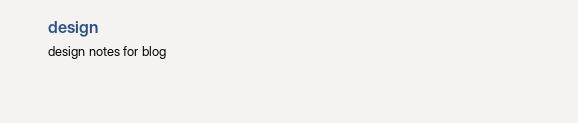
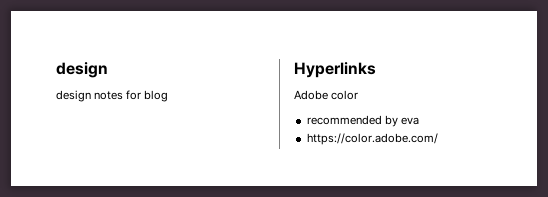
(166, 52) none -> [294,62,376,78] [294,90,359,100] [306,115,419,127] [306,133,438,145] // Hyperlinks // Adobe color // recommended by eva // https://color.adobe.com/

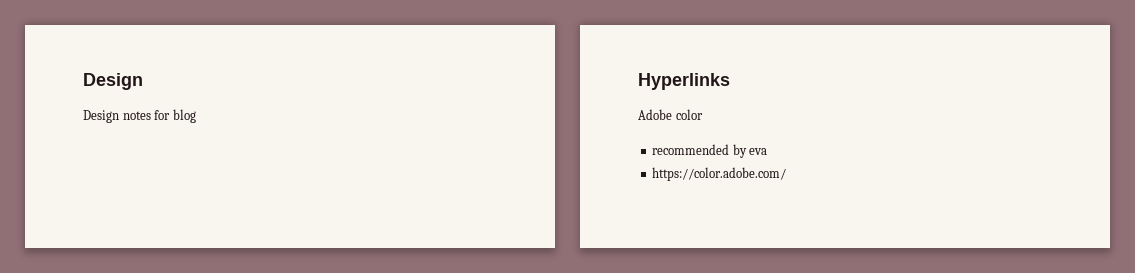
[56,62,108,78] [56,90,91,102] design // design -> [83,73,143,90] [83,110,119,123] Design // Design

